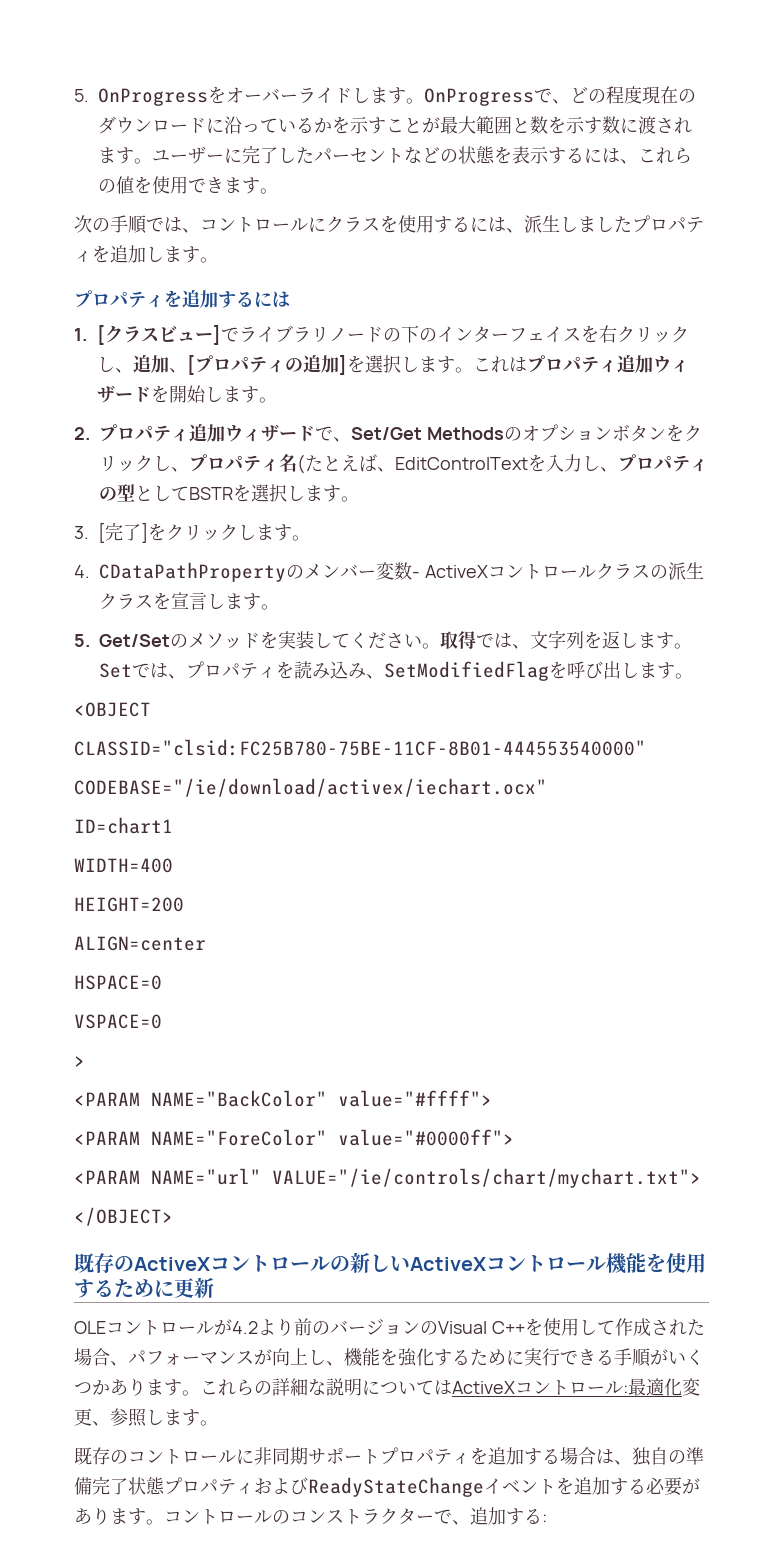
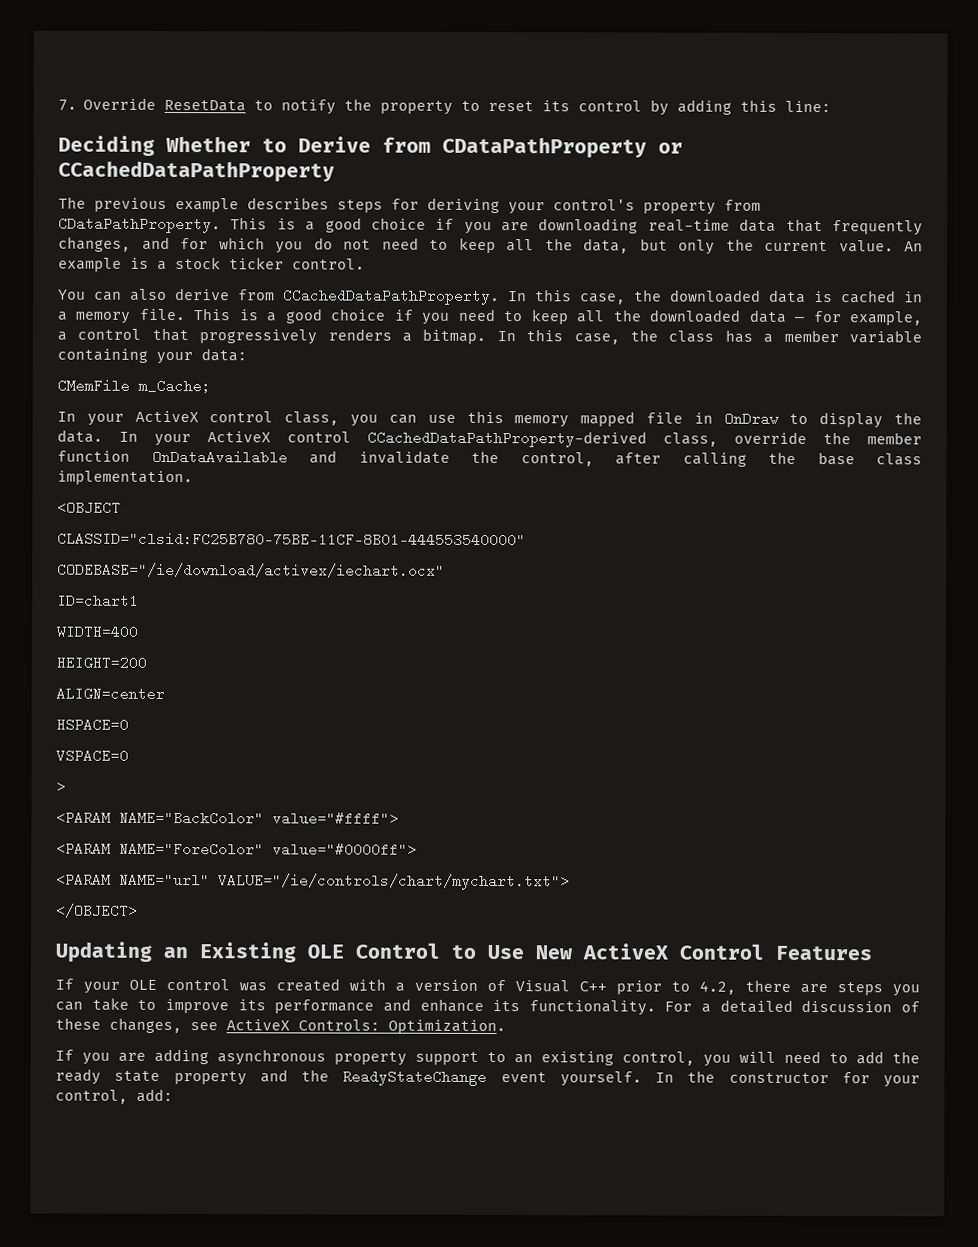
[74,86,696,106] [98,116,692,134] [98,145,692,164] [98,176,278,194] [74,215,704,234] [74,245,218,263] [74,290,290,308] [74,325,690,345] [97,355,690,375] [97,385,278,403] [74,424,702,442] [99,454,708,474] [99,484,359,502] [74,522,310,543] [74,562,704,582] [99,592,279,610] [74,630,692,649] [99,661,693,681] 5. OnProgressをオーバーライドします。OnProgressで、どの程度現在のダウンロードに沿っているかを示すことが最大範囲と数を示す数に渡されます。ユーザーに完了したパーセントなどの状態を表示するには、これらの値を使用できます。 // 次の手順では、コントロールにクラスを使用するには、派生しましたプロパティを追加します。 // プロパティを追加するには // 1. [クラスビュー]でライブラリノードの下のインターフェイスを右クリックし、追加、[プロパティの追加]を選択します。これはプロパティ追加ウィザードを開始します。 // 2.プロパティ追加ウィザードで、Set/Get Methodsのオプションボタンをクリックし、プロパティ名(たとえば、EditControlTextを入力し、プロパティの型としてBSTRを選択します。 // 3. [完了]をクリックします。 // 4. CDataPathPropertyのメンバー変数- ActiveXコントロールクラスの派生クラスを宣言します。 // 5. Get/Setのメソッドを実装してください。取得では、文字列を返します。Setでは、プロパティを読み込み、SetModifiedFlagを呼び出します。 -> [58,97,832,116] [58,135,683,159] [58,160,335,183] [58,196,761,215] [58,216,923,236] [58,236,923,255] [58,257,365,272] [58,288,923,306] [57,308,923,326] [57,327,922,345] [57,348,247,365] [57,378,211,394] [57,410,922,429] [57,429,922,448] [57,449,922,467] [57,470,193,486] 7. Override ResetData to notify the property to reset its control by adding this line: // Deciding Whether to Derive from CDataPathProperty or CCachedDataPathProperty // The previous example describes steps for deriving your control's property from CDataPathProperty. This is a good choice if you are downloading real-time data that frequently changes, and for which you do not need to keep all the data, but only the current value. An example is a stock ticker control. // You can also derive from CCachedDataPathProperty. In this case, the downloaded data is cached in a memory file. This is a good choice if you need to keep all the downloaded data — for example, a control that progressively renders a bitmap. In this case, the class has a member variable containing your data: // CMemFile m_Cache; // In your ActiveX control class, you can use this memory mapped file in OnDraw to display the data. In your ActiveX control CCachedDataPathProperty-derived class, override the member function OnDataAvailable and invalidate the control, after calling the base class implementation.
[74,1252,706,1274] [74,1277,214,1298] [74,1318,705,1336] [74,1348,704,1367] [74,1378,700,1396] [74,1408,218,1427] [74,1447,704,1466] [74,1476,700,1497] [74,1507,547,1525] 既存のActiveXコントロールの新しいActiveXコントロール機能を使用するために更新 // OLEコントロールが4.2より前のバージョンのVisual C++を使用して作成された場合、パフォーマンスが向上し、機能を強化するために実行できる手順がいくつかあります。これらの詳細な説明についてはActiveXコントロール:最適化変更、参照します。 // 既存のコントロールに非同期サポートプロパティを追加する場合は、独自の準備完了状態プロパティおよびReadyStateChangeイベントを追加する必要があります。コントロールのコンストラクターで、追加する: -> [55,941,872,963] [55,978,920,997] [55,997,920,1016] [55,1017,506,1035] [55,1048,920,1067] [55,1068,920,1088] [55,1088,173,1104] Updating an Existing OLE Control to Use New ActiveX Control Features // If your OLE control was created with a version of Visual C++ prior to 4.2, there are steps you can take to improve its performance and enhance its functionality. For a detailed discussion of these changes, see ActiveX Controls: Optimization. // If you are adding asynchronous property support to an existing control, you will need to add the ready state property and the ReadyStateChange event yourself. In the constructor for your control, add:

